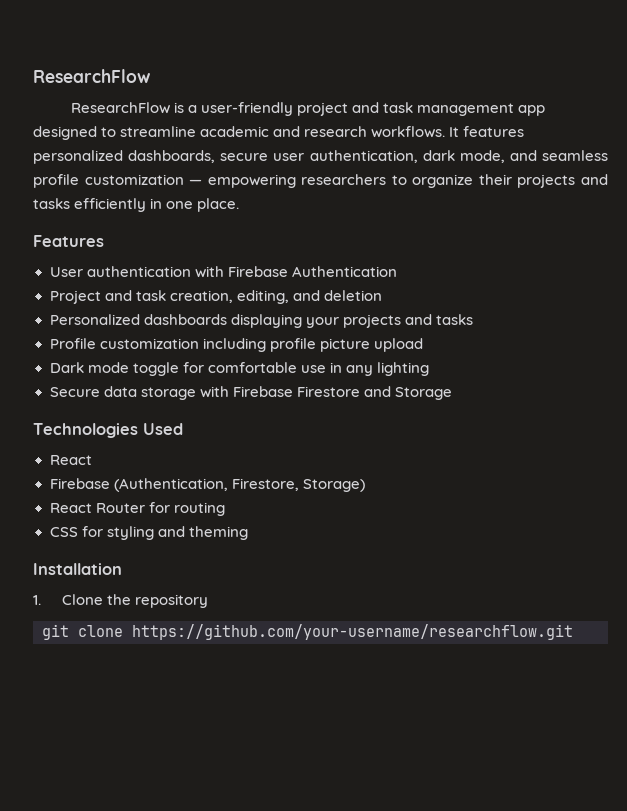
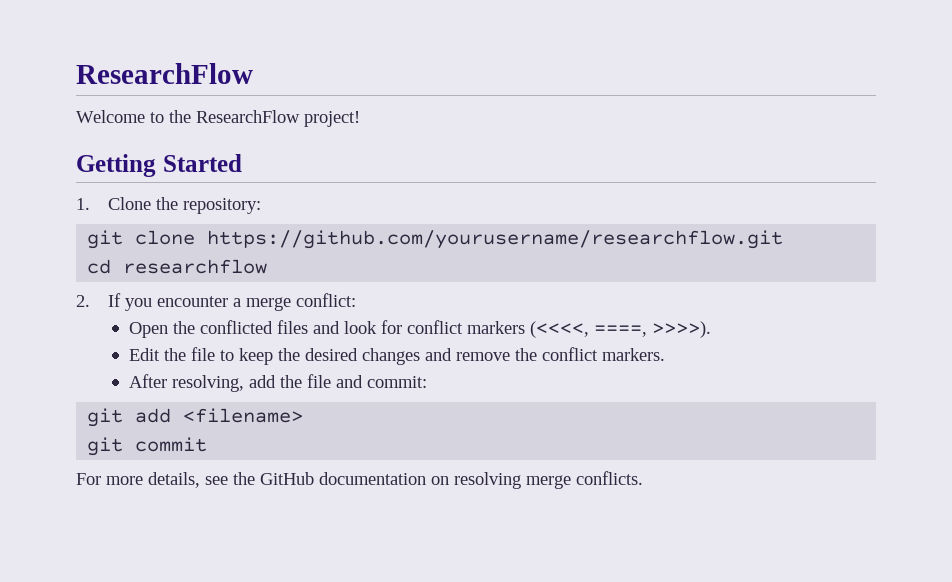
[71,102,546,116] [33,126,525,140] [33,150,608,164] [33,174,608,188] [33,198,240,212] [33,235,104,247] [49,266,397,278] [49,290,382,304] [49,314,473,328] [49,338,423,352] [49,362,429,376] [49,386,452,400] [33,423,183,438] [49,455,92,465] [49,478,365,492] [49,502,225,516] [49,526,248,540] [33,563,122,575] ResearchFlow is a user-friendly project and task management app designed to streamline academic and research workflows. It features personalized dashboards, secure user authentication, dark mode, and seamless profile customization — empowering researchers to organize their projects and tasks efficiently in one place. // Features // User authentication with Firebase Authentication // Project and task creation, editing, and deletion // Personalized dashboards displaying your projects and tasks // Profile customization including profile picture upload // Dark mode toggle for comfortable use in any lighting // Secure data storage with Firebase Firestore and Storage // Technologies Used // React // Firebase (Authentication, Firestore, Storage) // React Router for routing // CSS for styling and theming // Installation -> [76,110,360,127] [76,154,242,177] Welcome to the ResearchFlow project! // Getting Started
[134,594,208,608] repository -> [183,198,262,214] repository:
[132,624,573,640] https://github.com/your-username/researchflow.git -> [207,230,784,249] [87,259,268,274] [76,293,357,311] [128,320,711,338] [128,347,665,365] [128,374,427,392] [87,408,304,427] [87,437,208,456] [76,471,643,489] https://github.com/yourusername/researchflow.git // cd researchflow // 2. If you encounter a merge conflict: // Open the conflicted files and look for conflict markers (<<<<, ====, >>>>). // Edit the file to keep the desired changes and remove the conflict markers. // After resolving, add the file and commit: // git add <filename> // git commit // For more details, see the GitHub documentation on resolving merge conflicts.

